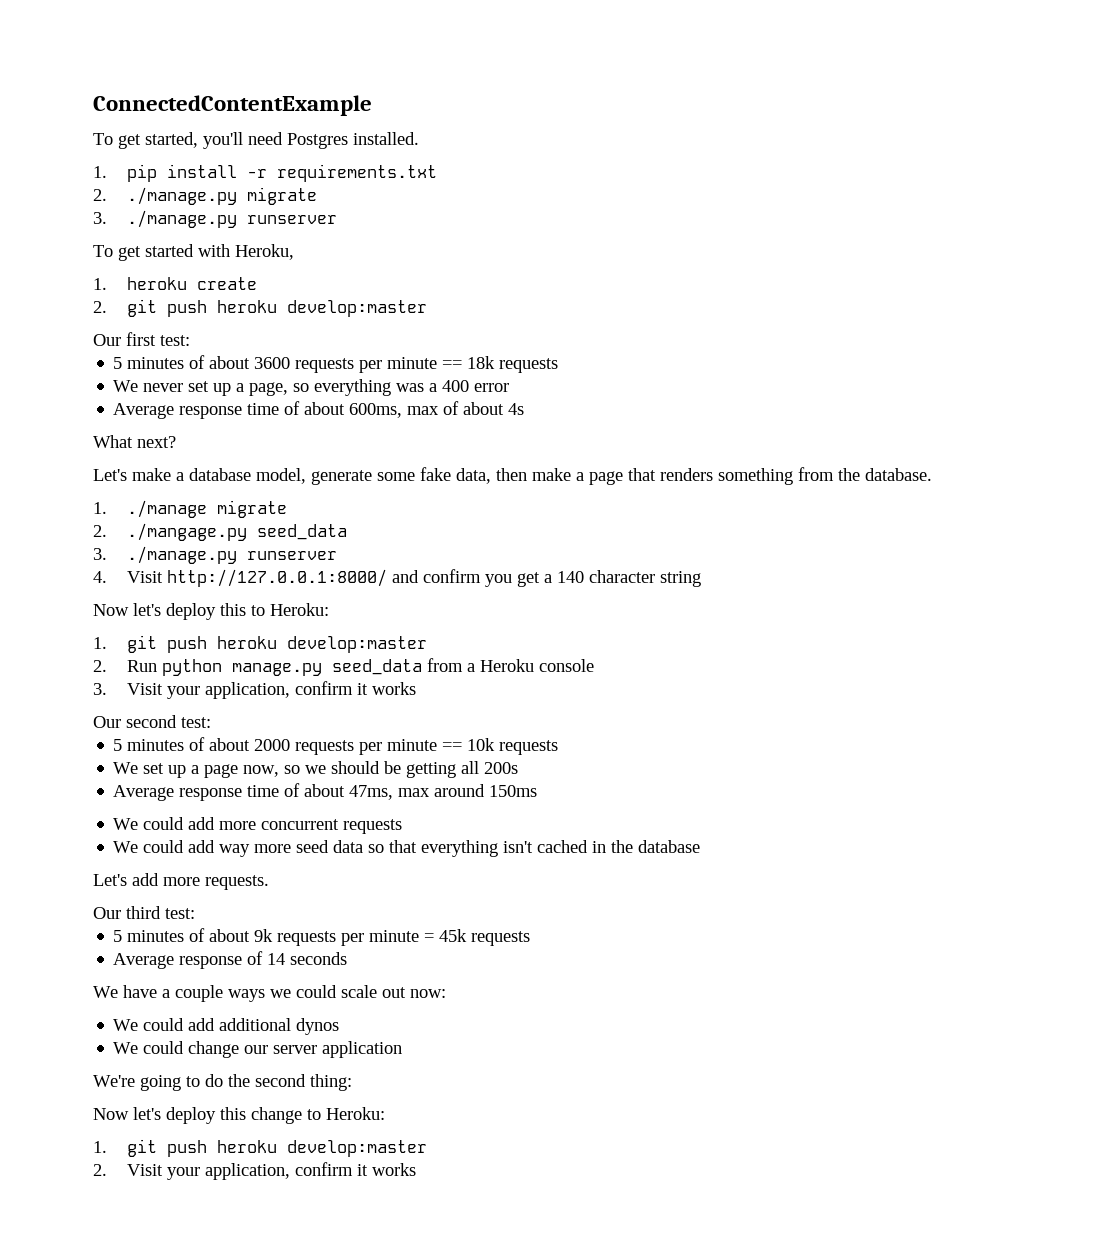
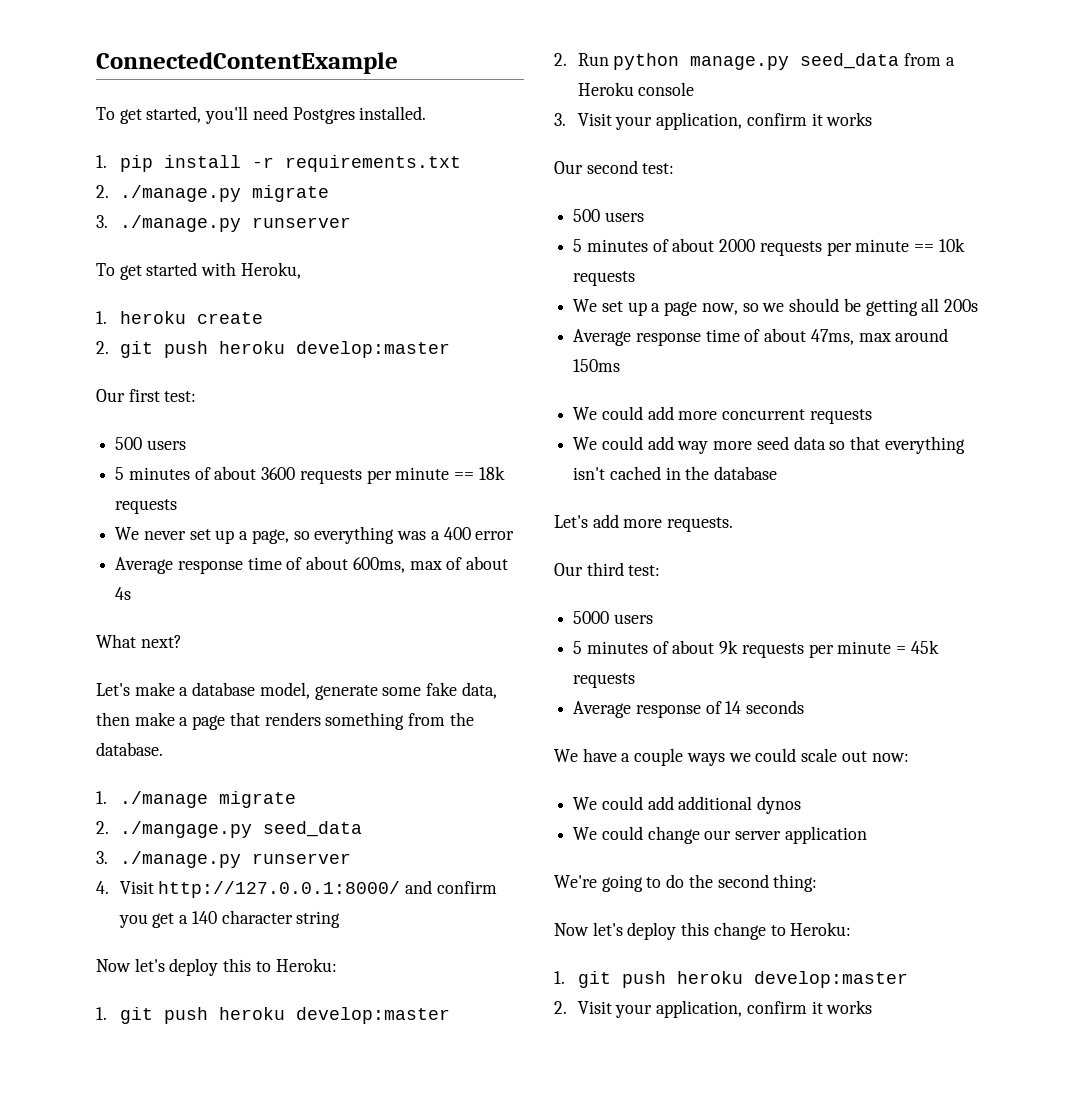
(190, 340) none -> [115,437,186,450] // 500 users
(211, 722) none -> [573,209,644,222] // 500 users
(195, 913) none -> [573,611,653,624] // 5000 users

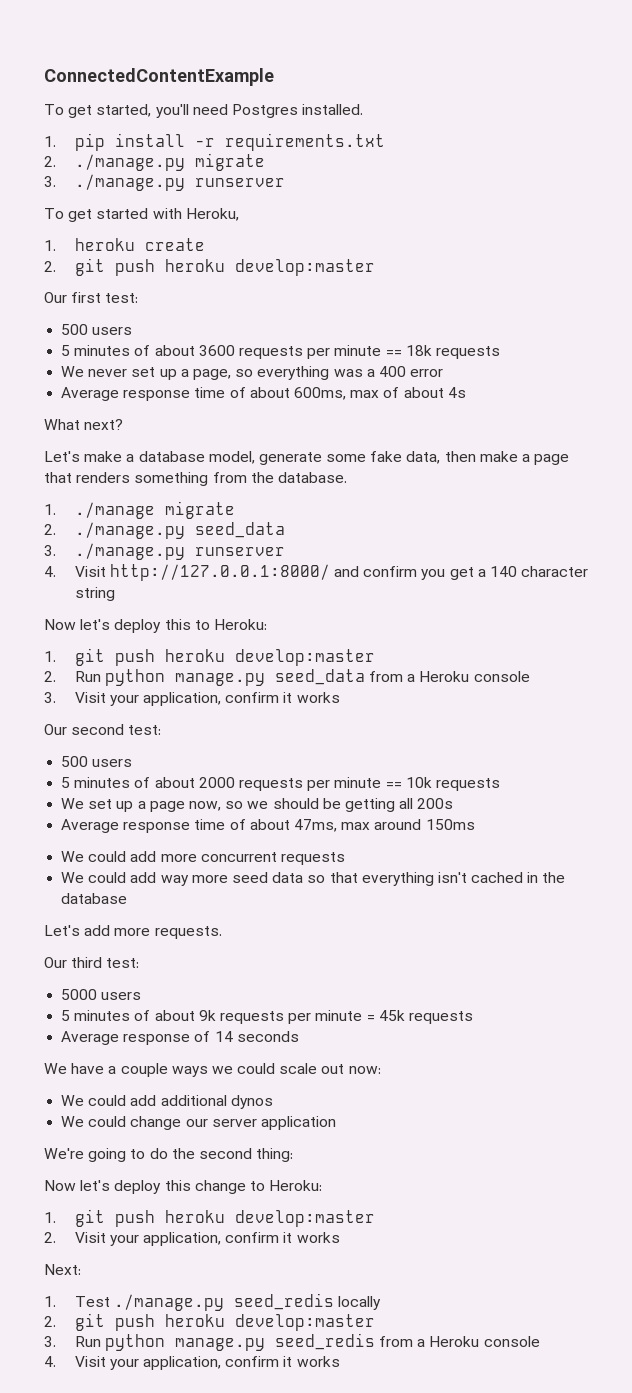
[119,821,252,838] ./mangage.py -> [74,522,185,539] ./manage.py
(873, 1007) none -> [44,1264,81,1275] [44,1293,382,1311] [44,1313,375,1331] [44,1333,540,1351] [44,1356,340,1370] // Next: // 1. Test ./manage.py seed_redis locally // 2. git push heroku develop:master // 3. Run python manage.py seed_redis from a Heroku console // 4. Visit your application, confirm it works

